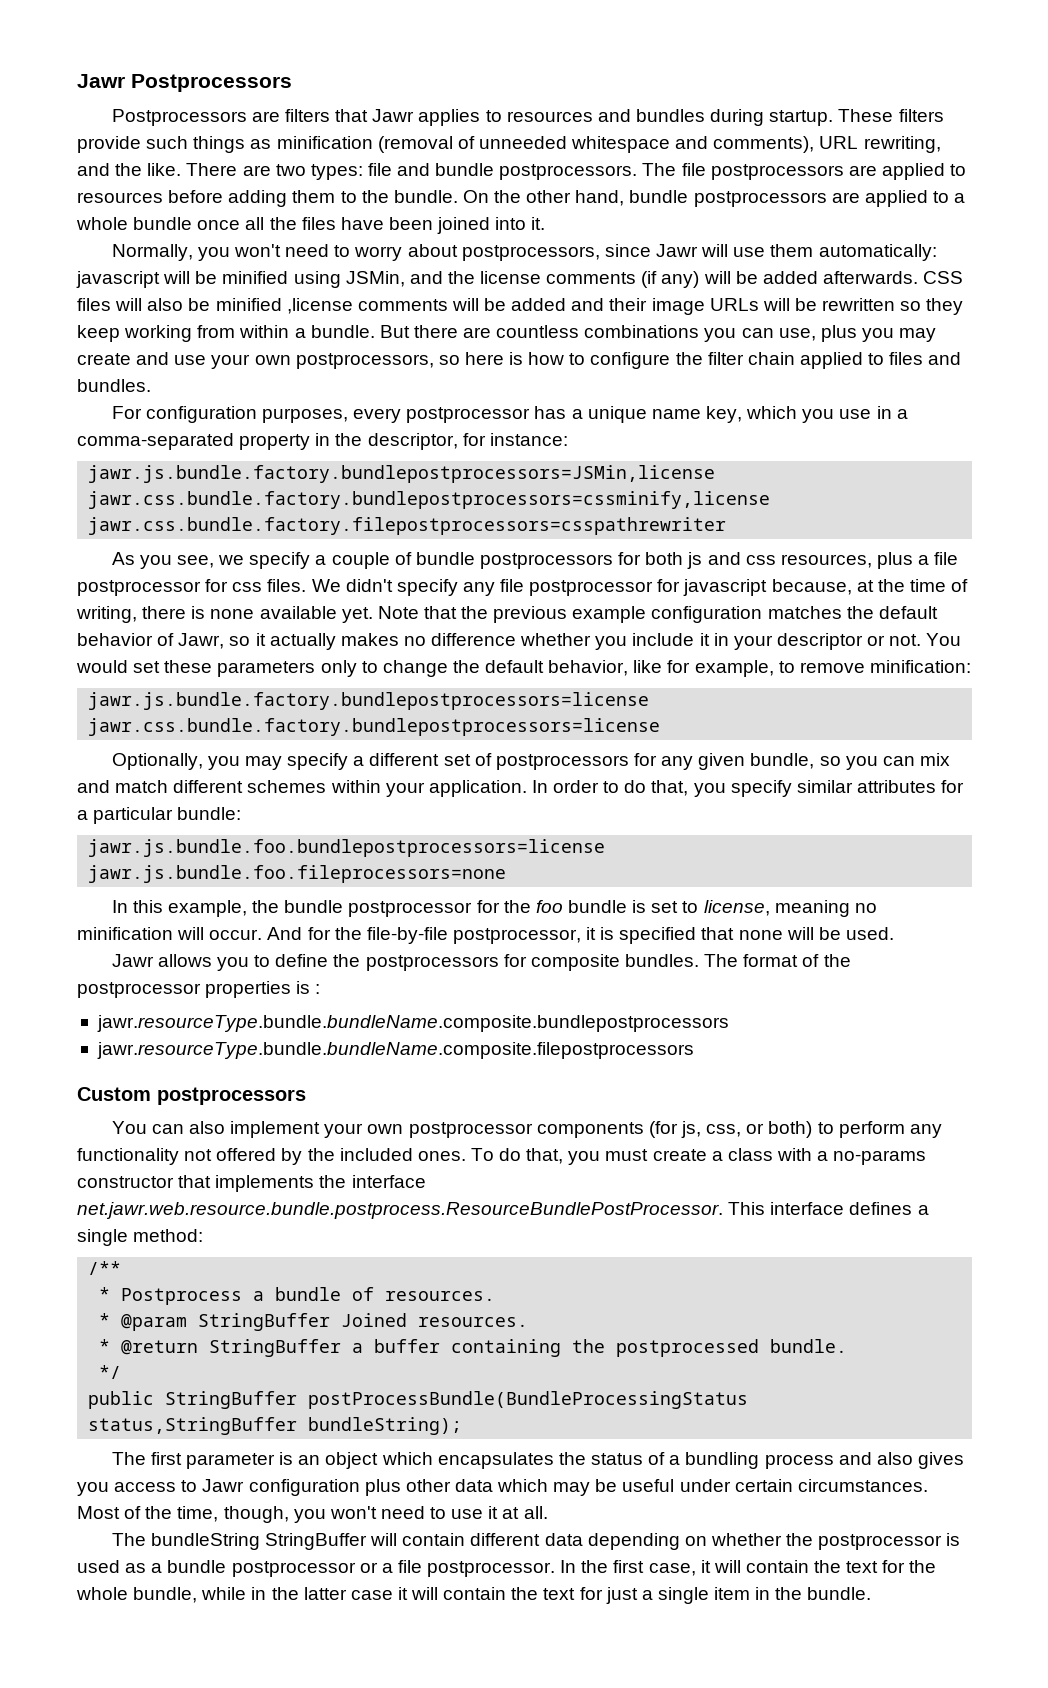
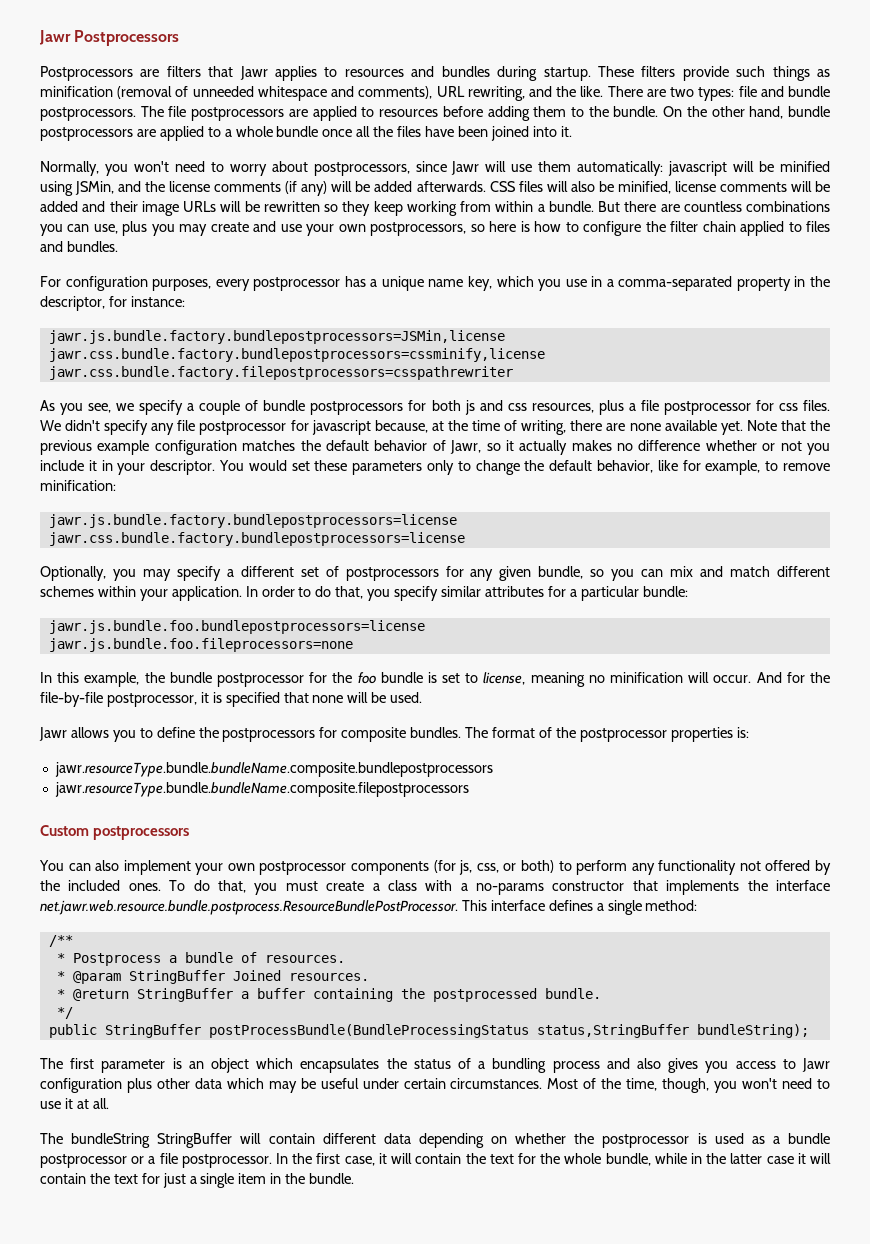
[215,298,353,314] minified ,license -> [617,181,716,194] minified, license
[191,606,206,619] is -> [606,423,626,431] are
(592, 639) none -> [762,441,802,451] or not
[776,633,922,650] descriptor or not. -> [150,460,216,475] descriptor.
[296,981,321,994] is : -> [736,727,749,738] is:

